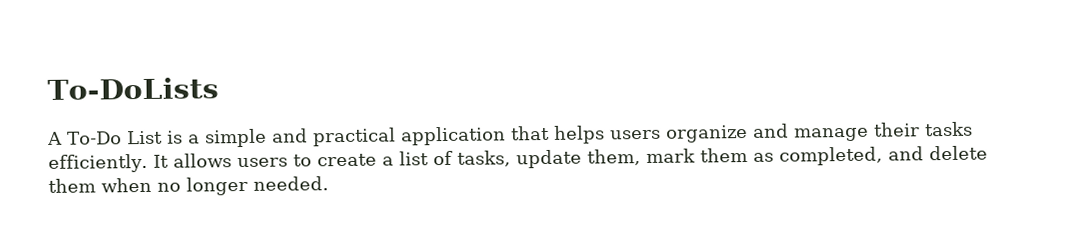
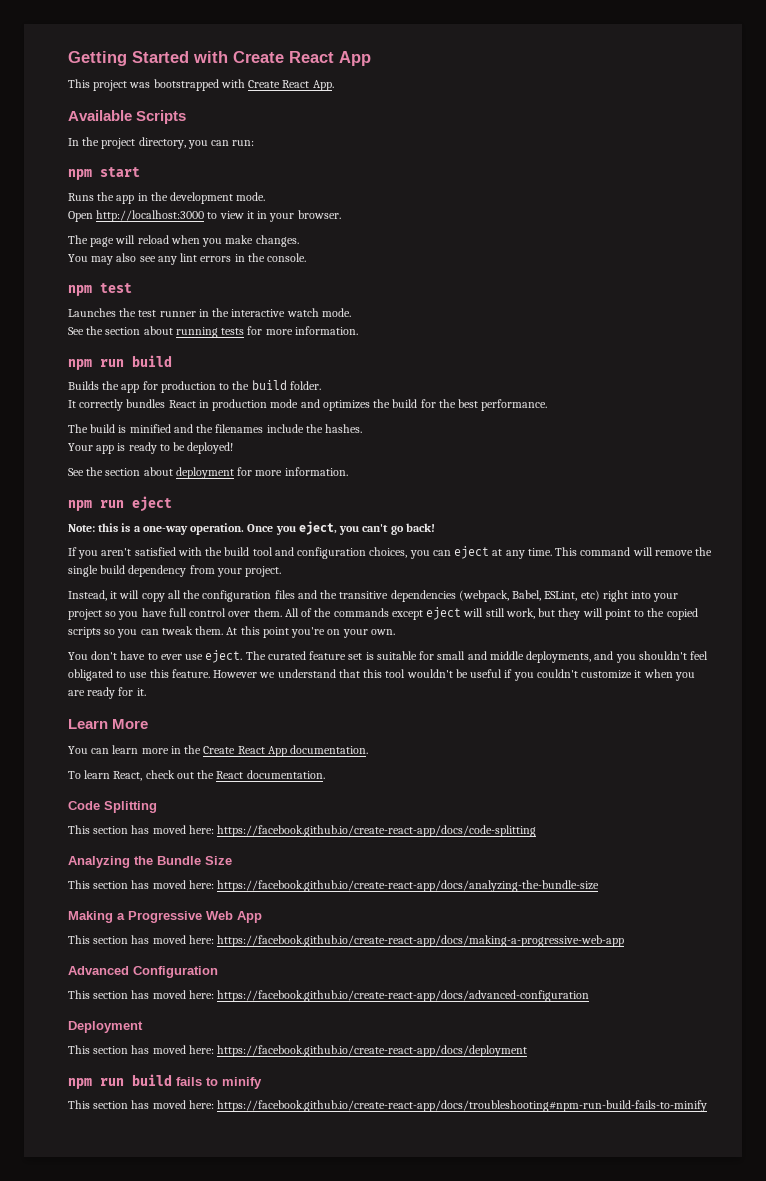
[47,77,219,100] [47,121,973,148] [48,145,988,173] [48,176,329,196] To-DoLists // A To-Do List is a simple and practical application that helps users organize and manage their tasks efficiently. It allows users to create a list of tasks, update them, mark them as completed, and delete them when no longer needed. -> [68,51,371,66] [68,79,334,91] [68,110,187,124] [68,137,255,149] [68,167,140,180] [68,192,266,204] [68,210,341,222] [68,235,299,247] [68,253,307,265] [68,283,132,296] [68,308,351,317] [68,326,358,338] [68,355,172,370] [68,380,321,393] [68,399,548,411] [68,424,363,433] [68,442,234,454] [68,467,348,479] [68,496,172,512] [68,521,435,535] [68,546,713,559] [68,565,282,577] [68,590,679,602] [68,607,698,620] [68,626,395,638] [68,650,709,663] [68,669,695,681] [68,687,146,699] [68,719,149,729] [68,745,369,757] [68,770,325,781] [68,801,157,813] [68,825,537,837] [68,856,232,868] [68,880,600,892] [68,911,262,923] [68,935,625,947] [68,966,218,978] [68,990,590,1002] [68,1021,143,1033] [68,1045,528,1057] [68,1074,262,1089] [68,1100,708,1112] Getting Started with Create React App // This project was bootstrapped with Create React App. // Available Scripts // In the project directory, you can run: // npm start // Runs the app in the development mode. // Open http://localhost:3000 to view it in your browser. // The page will reload when you make changes. // You may also see any lint errors in the console. // npm test // Launches the test runner in the interactive watch mode. // See the section about running tests for more information. // npm run build // Builds the app for production to the build folder. // It correctly bundles React in production mode and optimizes the build for the best performance. // The build is minified and the filenames include the hashes. // Your app is ready to be deployed! // See the section about deployment for more information. // npm run eject // Note: this is a one-way operation. Once you eject, you can't go back! // If you aren't satisfied with the build tool and configuration choices, you can eject at any time. This command will remove the single build dependency from your project. // Instead, it will copy all the configuration files and the transitive dependencies (webpack, Babel, ESLint, etc) right into your project so you have full control over them. All of the commands except eject will still work, but they will point to the copied scripts so you can tweak them. At this point you're on your own. // You don't have to ever use eject. The curated feature set is suitable for small and middle deployments, and you shouldn't feel obligated to use this feature. However we understand that this tool wouldn't be useful if you couldn't customize it when you are ready for it. // Learn More // You can learn more in the Create React App documentation. // To learn React, check out the React documentation. // Code Splitting // This section has moved here: https://facebook.github.io/create-react-app/docs/code-splitting // Analyzing the Bundle Size // This section has moved here: https://facebook.github.io/create-react-app/docs/analyzing-the-bundle-size // Making a Progressive Web App // This section has moved here: https://facebook.github.io/create-react-app/docs/making-a-progressive-web-app // Advanced Configuration // This section has moved here: https://facebook.github.io/create-react-app/docs/advanced-configuration // Deployment // This section has moved here: https://facebook.github.io/create-react-app/docs/deployment // npm run build fails to minify // This section has moved here: https://facebook.github.io/create-react-app/docs/troubleshooting#npm-run-build-fails-to-minify

